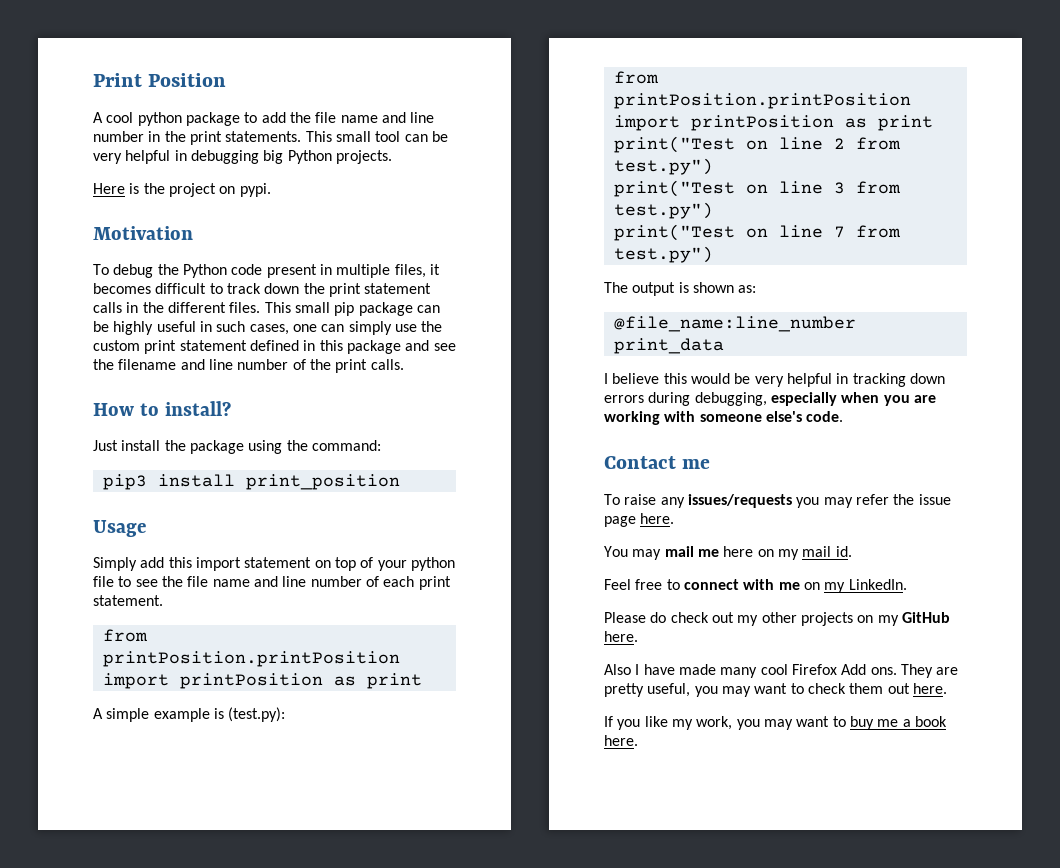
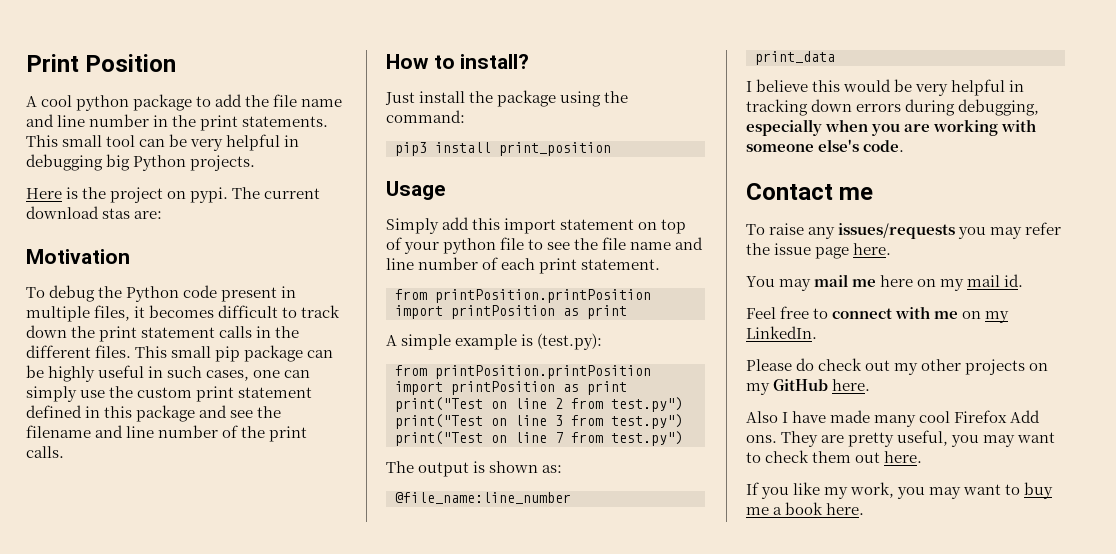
(271, 190) none -> [232,187,321,199] [26,206,163,219] The current download stas are:

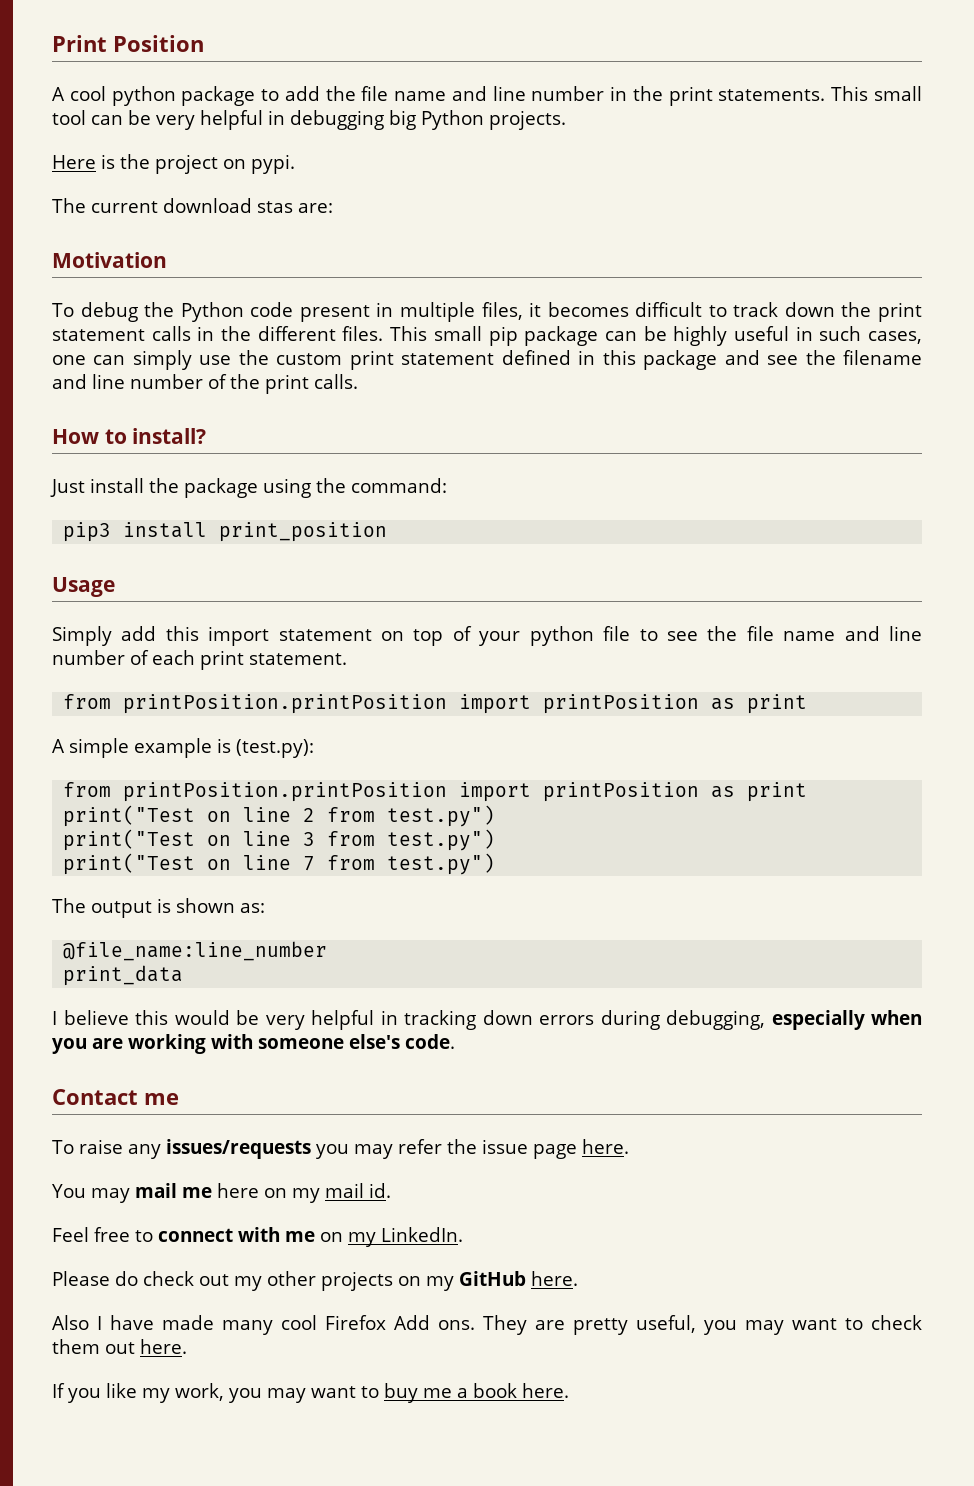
(229, 195) none -> (295, 164) //

